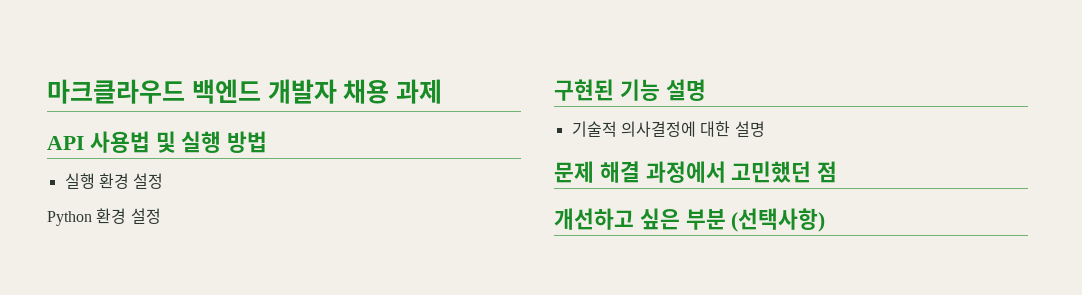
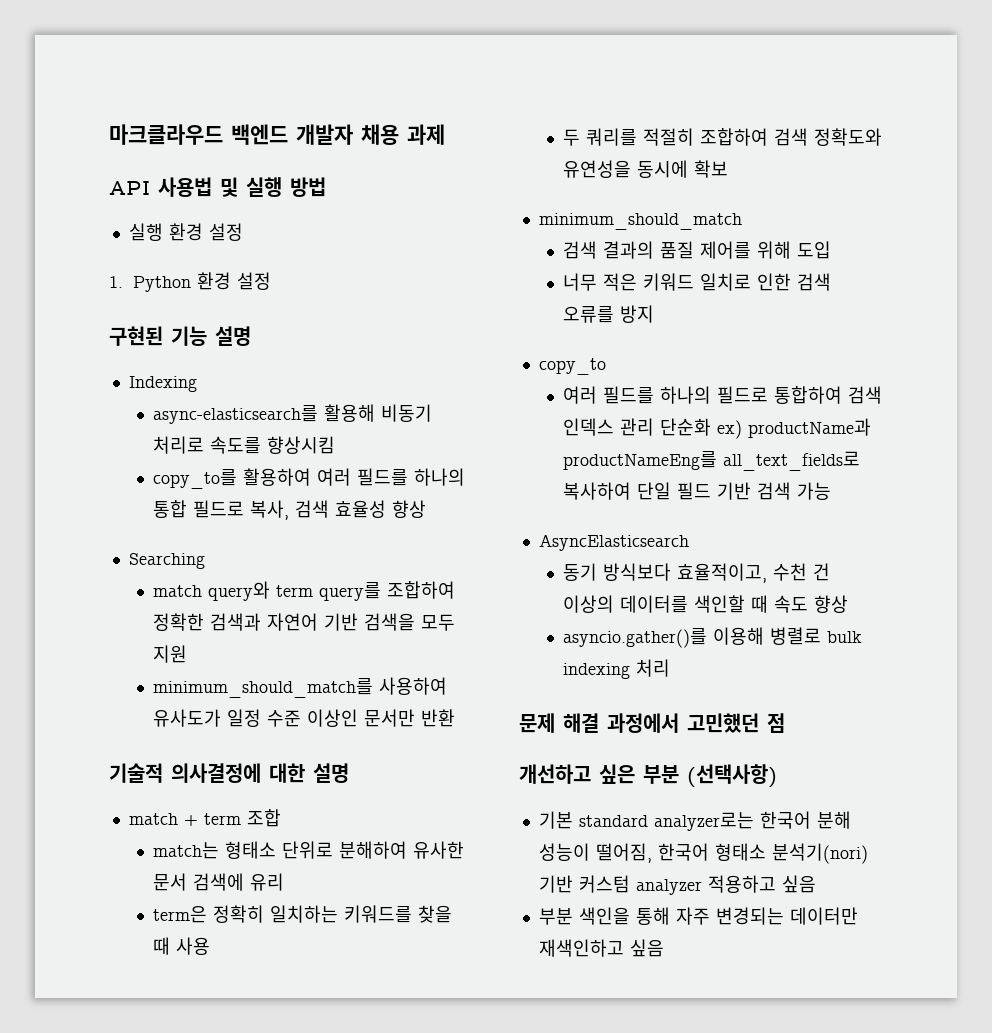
(164, 181) none -> [109,276,123,288] 1.
[571,121,765,137] 기술적 의사결정에 대한 설명 -> [128,376,197,392] [152,404,432,424] [152,436,335,454] [152,468,465,489] [152,500,426,520] [128,553,205,569] [152,581,455,601] [152,613,455,631] [152,645,187,663] [152,677,447,698] [152,709,455,727] [109,763,349,783] [128,809,281,827] [152,841,464,859] [152,873,284,891] [152,905,452,923] [152,937,210,955] [562,128,882,146] [562,160,728,178] [538,213,742,230] [562,241,831,259] [562,273,831,291] [562,305,654,323] [538,358,606,375] [562,386,882,404] [562,418,871,439] [562,451,860,471] [562,482,831,500] [538,534,689,551] [562,563,830,583] [562,595,848,613] [562,627,862,648] [562,659,670,679] Indexing // async-elasticsearch를 활용해 비동기 처리로 속도를 향상시킴 // copy_to를 활용하여 여러 필드를 하나의 통합 필드로 복사, 검색 효율성 향상 // Searching // match query와 term query를 조합하여 정확한 검색과 자연어 기반 검색을 모두 지원 // minimum_should_match를 사용하여 유사도가 일정 수준 이상인 문서만 반환 // 기술적 의사결정에 대한 설명 // match + term 조합 // match는 형태소 단위로 분해하여 유사한 문서 검색에 유리 // term은 정확히 일치하는 키워드를 찾을 때 사용 // 두 쿼리를 적절히 조합하여 검색 정확도와 유연성을 동시에 확보 // minimum_should_match // 검색 결과의 품질 제어를 위해 도입 // 너무 적은 키워드 일치로 인한 검색 오류를 방지 // copy_to // 여러 필드를 하나의 필드로 통합하여 검색 인덱스 관리 단순화 ex) productName과 productNameEng를 all_text_fields로 복사하여 단일 필드 기반 검색 가능 // AsyncElasticsearch // 동기 방식보다 효율적이고, 수천 건 이상의 데이터를 색인할 때 속도 향상 // asyncio.gather()를 이용해 병렬로 bulk indexing 처리
(826, 220) none -> [538,811,851,831] [538,843,868,864] [538,875,816,895] [538,907,858,925] [538,939,664,957] // 기본 standard analyzer로는 한국어 분해 성능이 떨어짐, 한국어 형태소 분석기(nori) 기반 커스텀 analyzer 적용하고 싶음 // 부분 색인을 통해 자주 변경되는 데이터만 재색인하고 싶음

